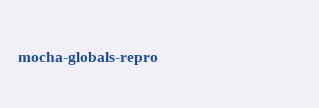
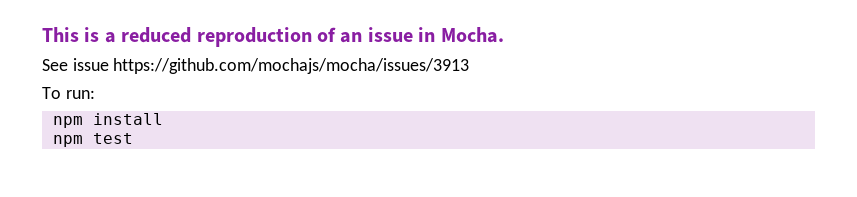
[18,52,158,65] mocha-globals-repro -> [42,27,504,47] [42,58,470,74] [42,87,95,99] [52,113,163,128] [52,133,133,147] This is a reduced reproduction of an issue in Mocha. // See issue https://github.com/mochajs/mocha/issues/3913 // To run: // npm install // npm test

